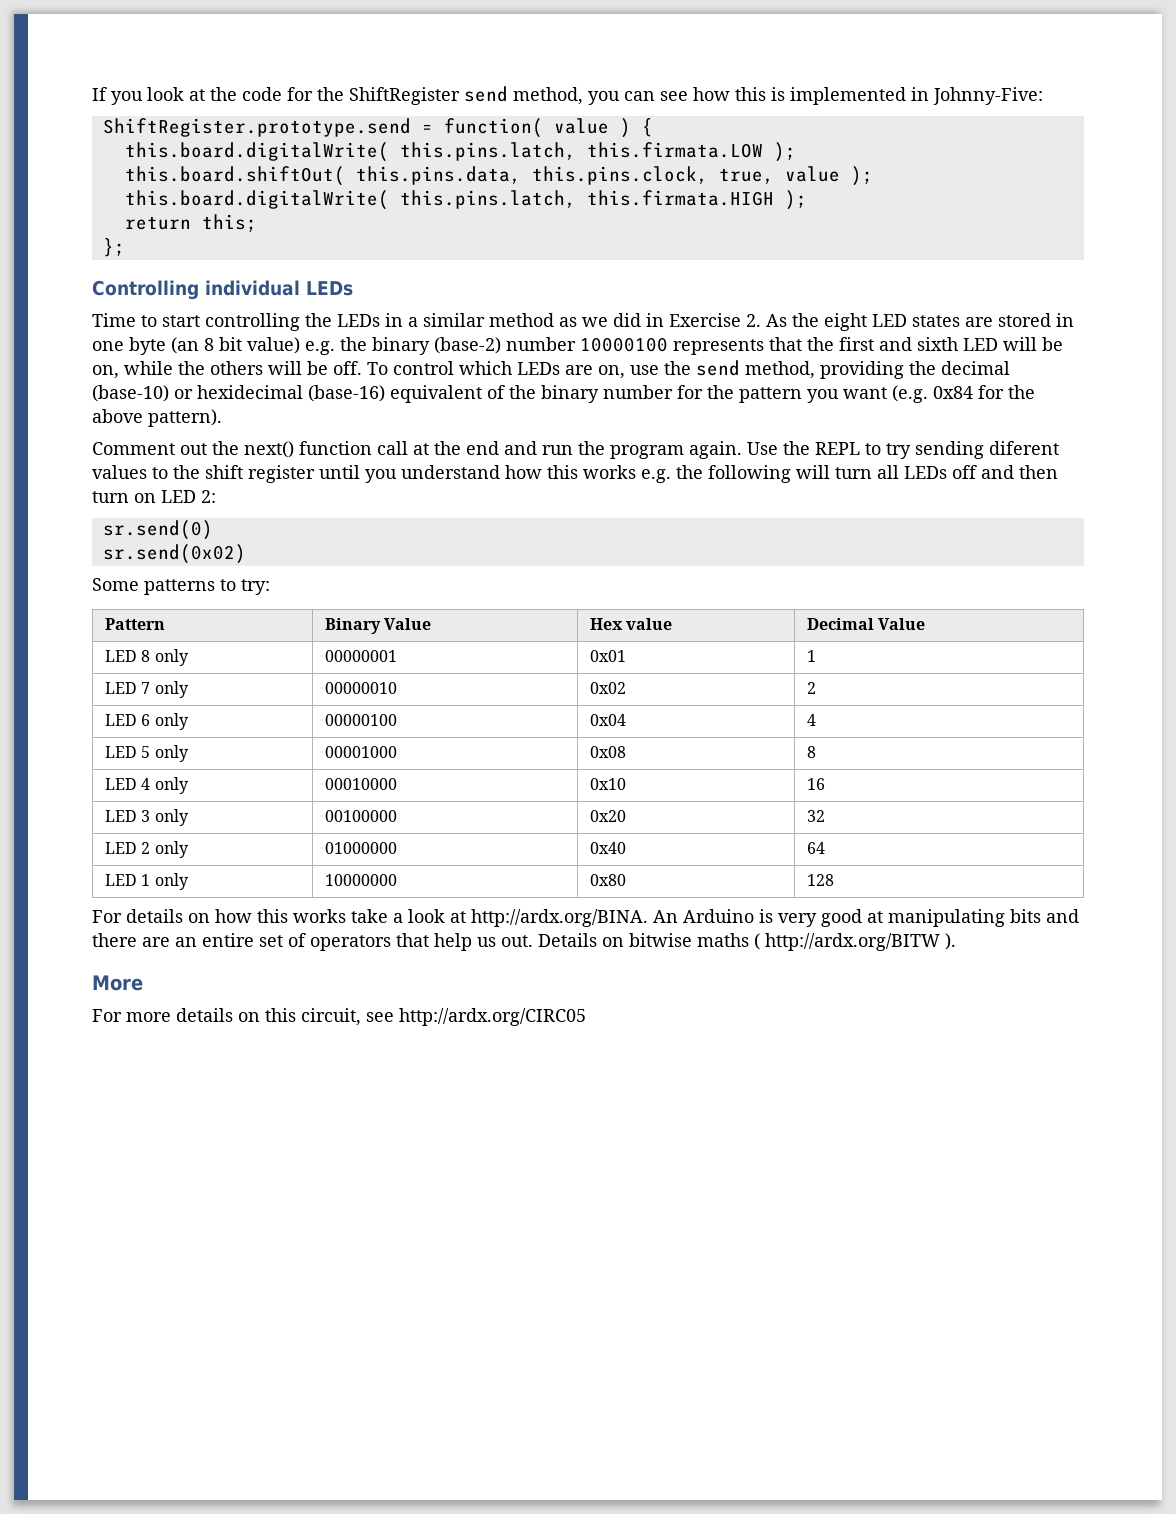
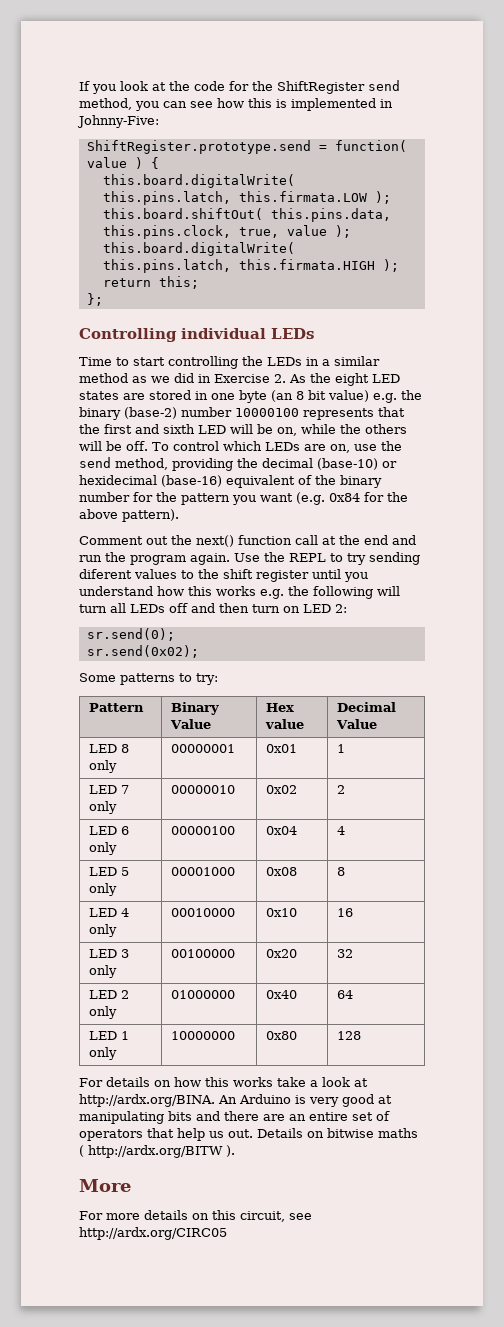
[102,520,213,540] [102,544,246,564] sr.send(0) // sr.send(0x02) -> [86,628,175,641] [86,645,199,658] sr.send(0); // sr.send(0x02);

